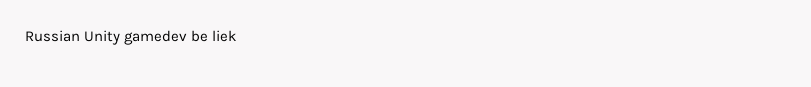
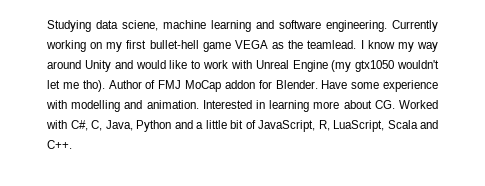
[25,30,237,45] Russian Unity gamedev be liek -> [47,20,438,32] [46,40,438,52] [47,60,439,72] [47,80,438,92] [46,100,438,112] [46,120,438,132] [47,140,72,149] Studying data sciene, machine learning and software engineering. Currently working on my first bullet-hell game VEGA as the teamlead. I know my way around Unity and would like to work with Unreal Engine (my gtx1050 wouldn't let me tho). Author of FMJ MoCap addon for Blender. Have some experience with modelling and animation. Interested in learning more about CG. Worked with C#, C, Java, Python and a little bit of JavaScript, R, LuaScript, Scala and C++.

